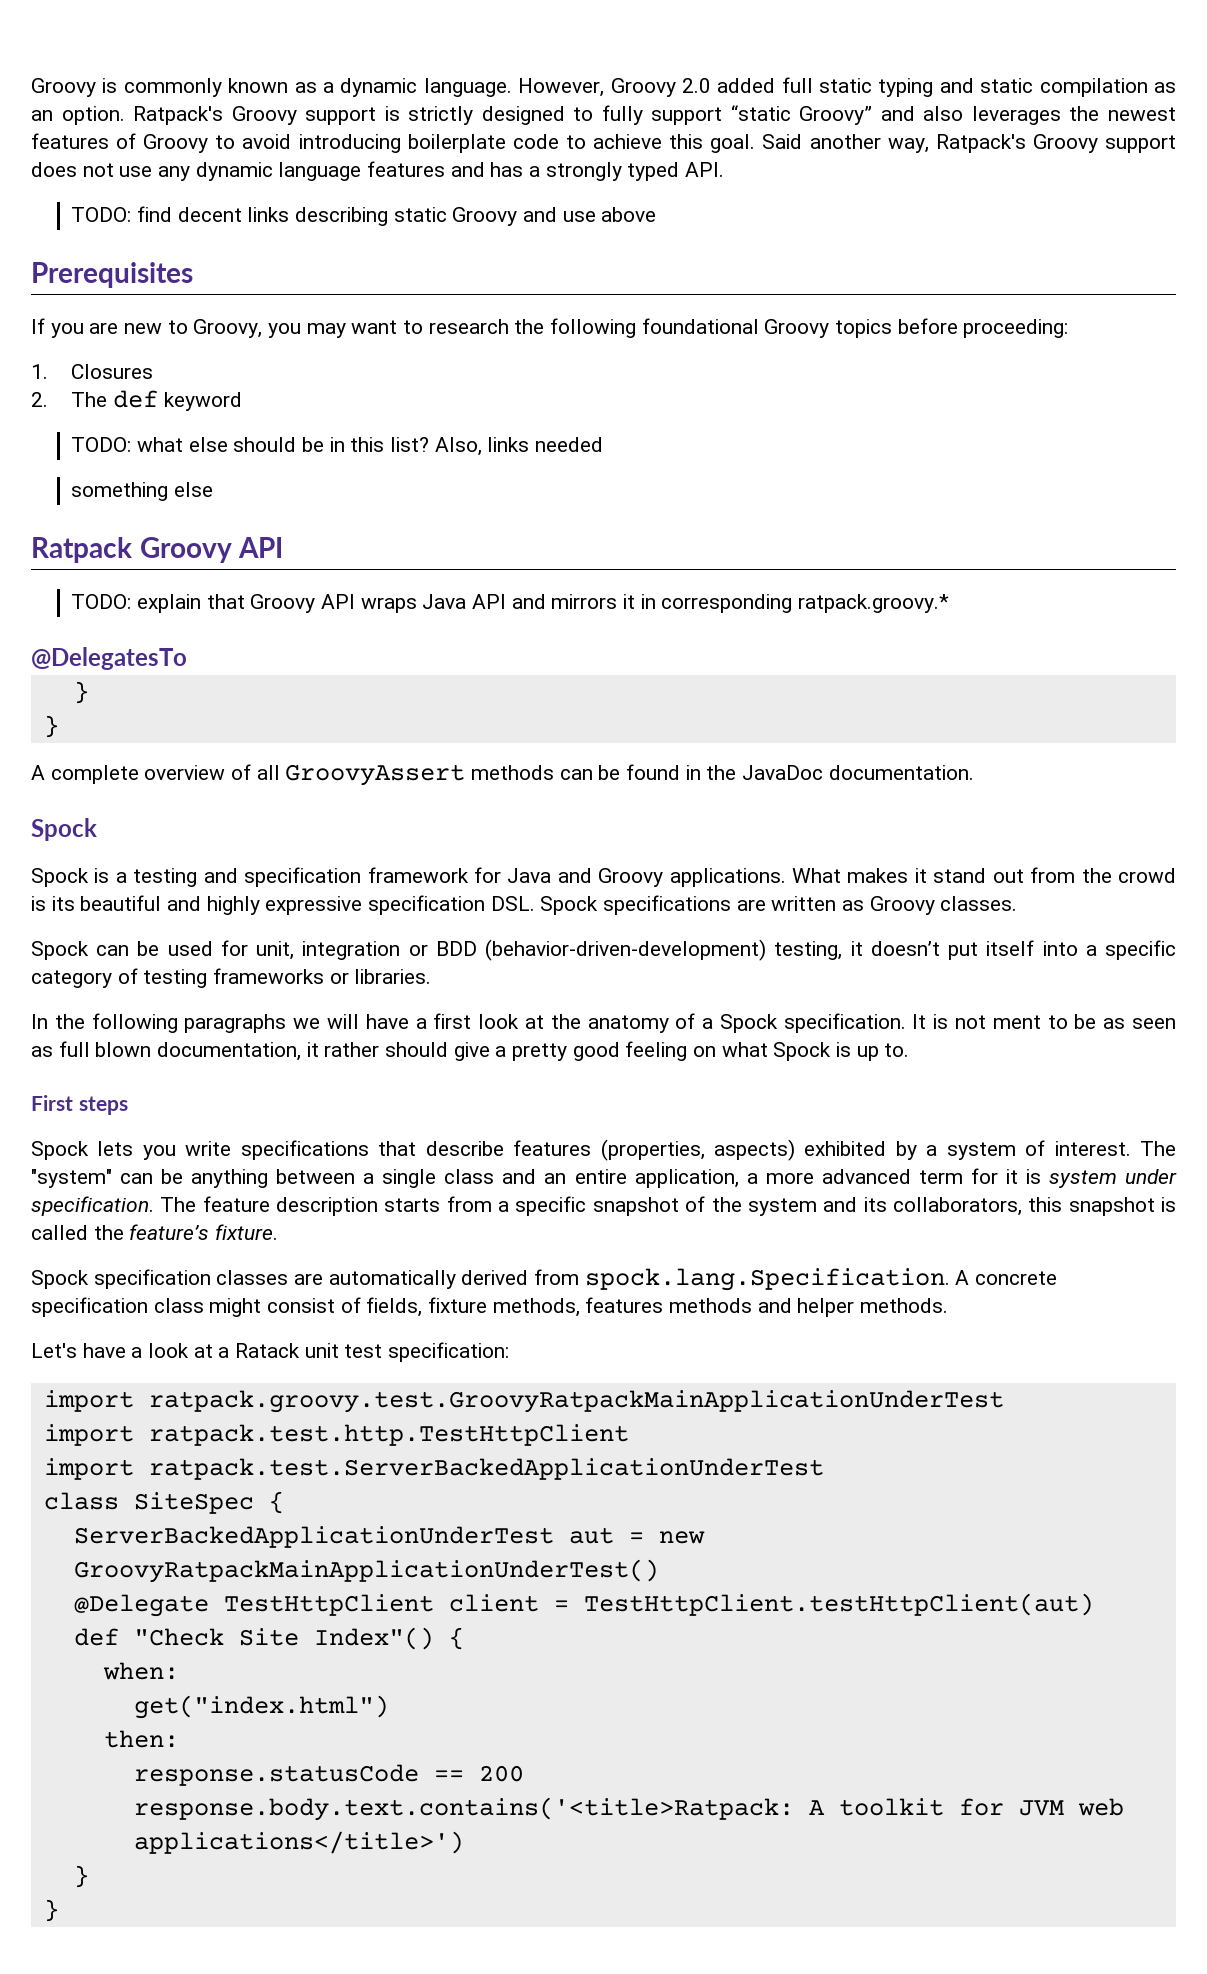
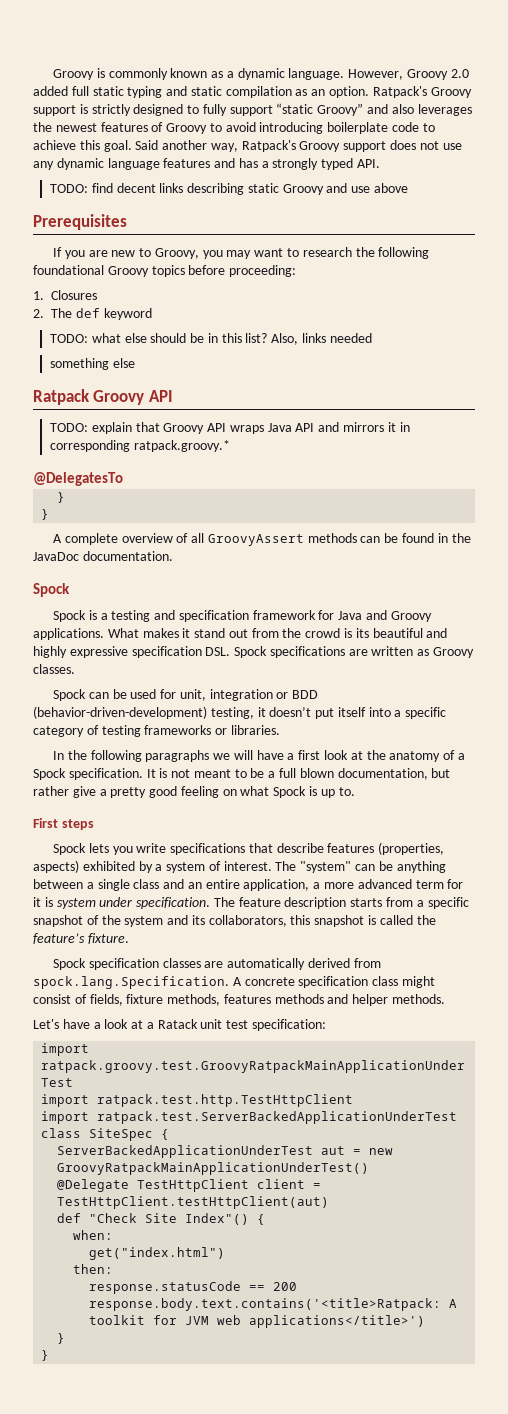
[992,1015,1041,1029] ment -> [193,769,231,778] meant
[1103,1018,1176,1029] [31,1041,449,1061] as seen as full blown documentation, it rather should -> [268,768,451,780] [33,786,69,796] a full blown documentation, but rather

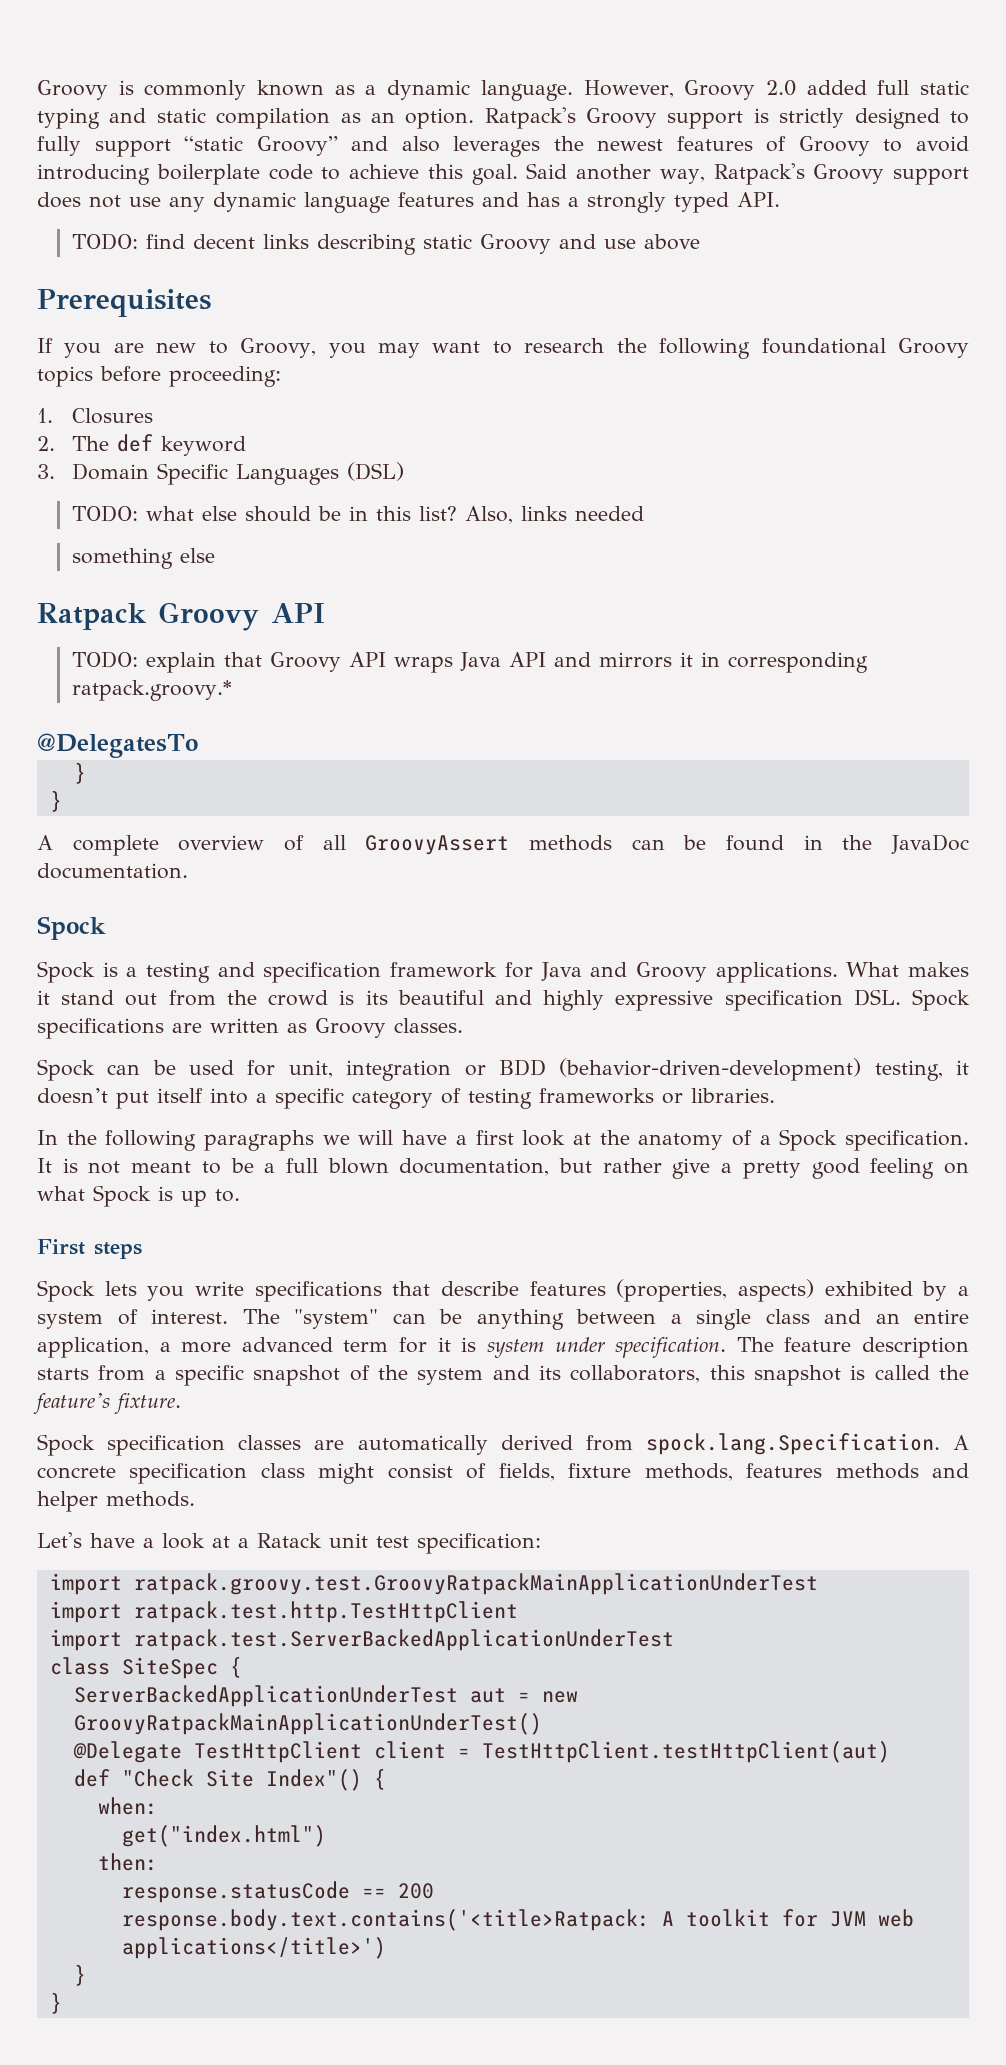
(152, 314) none -> [37,462,404,485] // 3. Domain Specific Languages (DSL)

